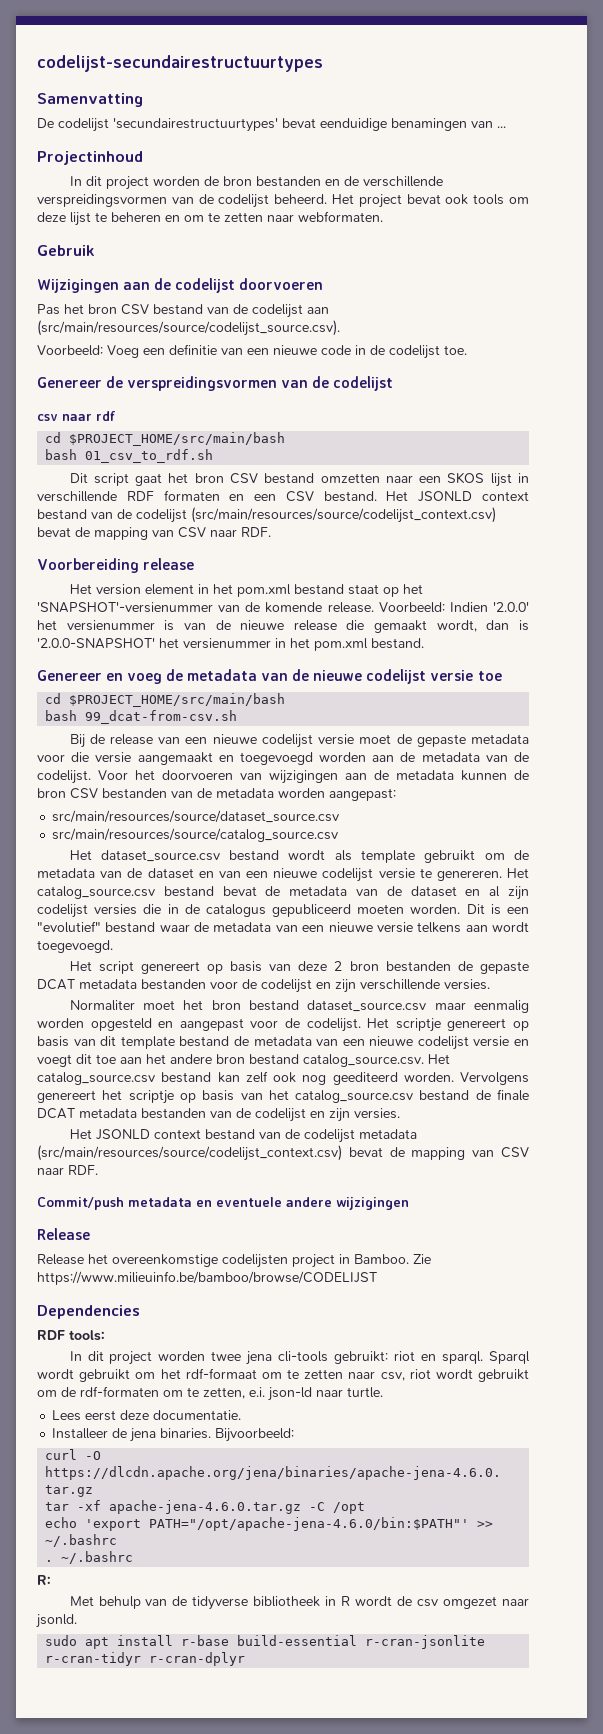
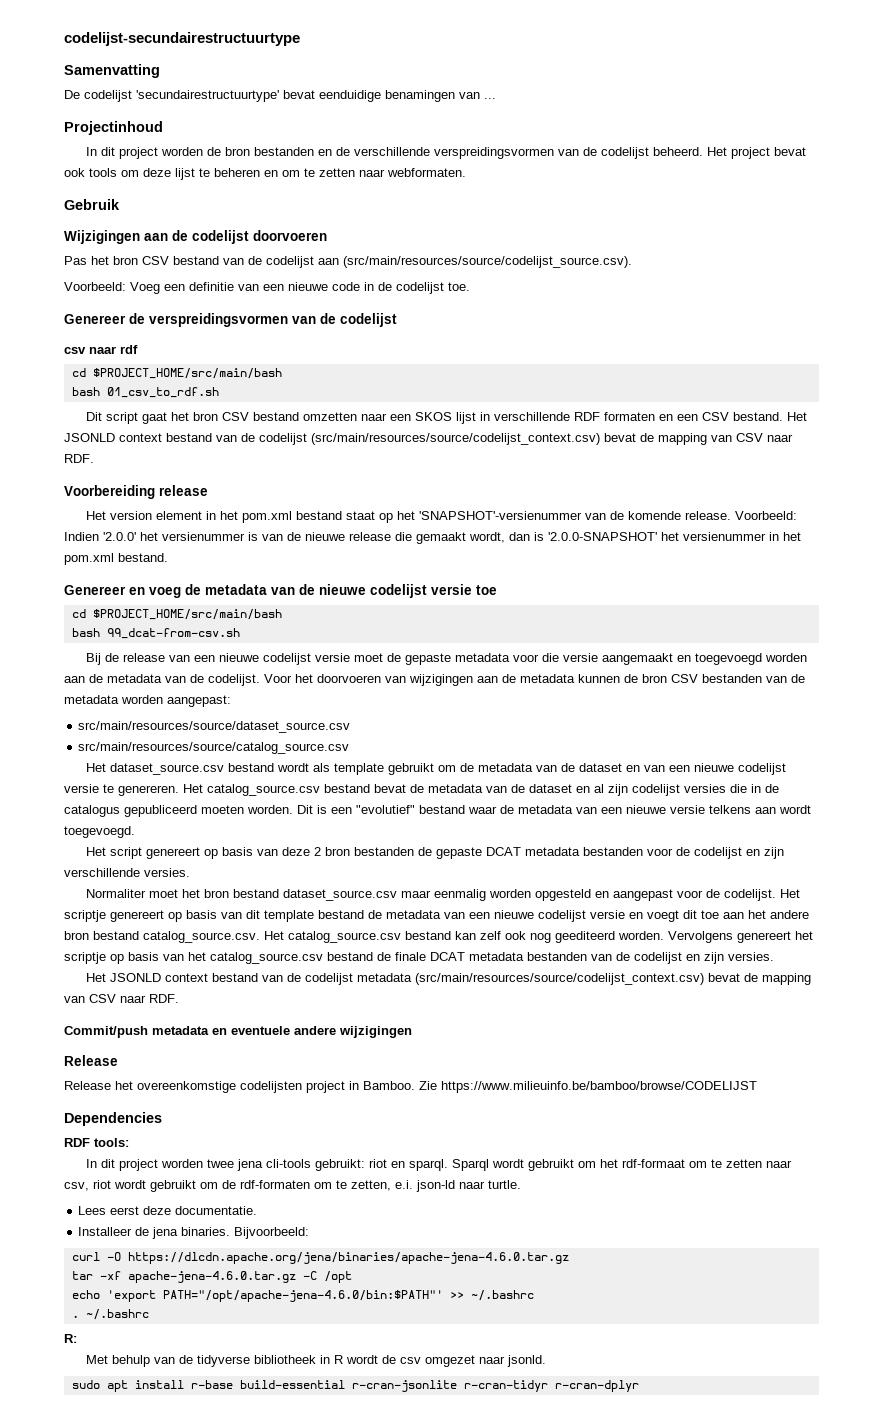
[37,55,323,72] codelijst-secundairestructuurtypes -> [64,32,300,46] codelijst-secundairestructuurtype
[113,118,278,132] 'secundairestructuurtypes' -> [136,90,279,102] 'secundairestructuurtype'

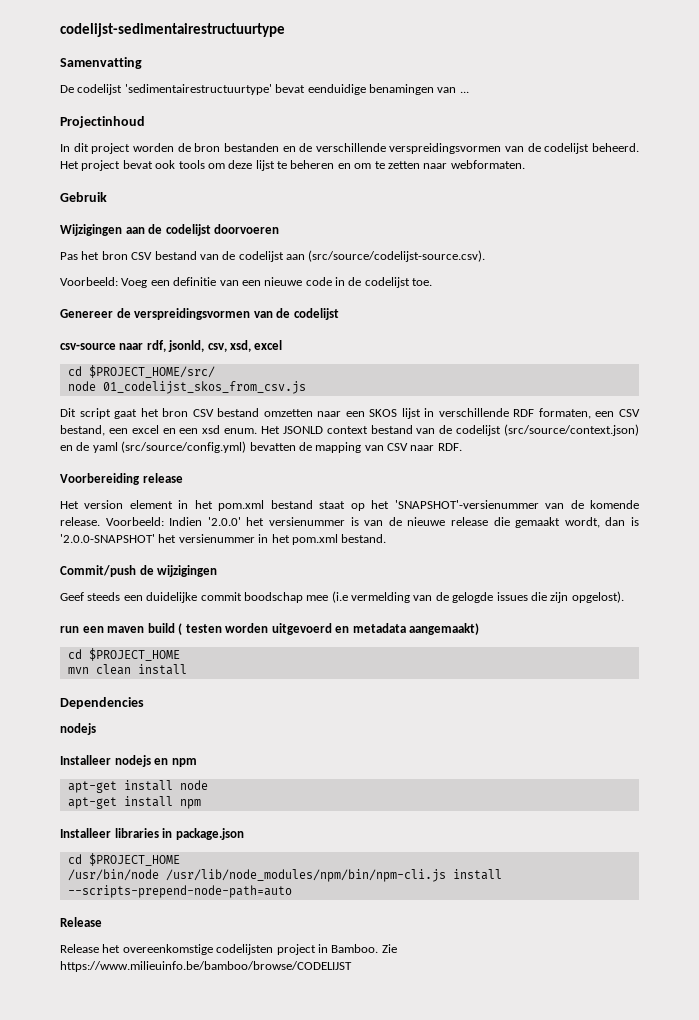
[64,32,300,46] codelijst-secundairestructuurtype -> [60,23,285,37] codelijst-sedimentairestructuurtype
[136,90,279,102] 'secundairestructuurtype' -> [124,84,272,95] 'sedimentairestructuurtype'
[343,256,632,268] (src/main/resources/source/codelijst_source.csv). -> [308,250,486,262] (src/source/codelijst-source.csv).
[64,345,138,354] [71,368,282,379] [71,387,219,398] csv naar rdf // cd $PROJECT_HOME/src/main/bash // bash 01_csv_to_rdf.sh -> [60,340,283,352] [67,365,215,378] [67,381,306,394] csv-source naar rdf, jsonld, csv, xsd, excel // cd $PROJECT_HOME/src/ // node 01_codelijst_skos_from_csv.js
[603,412,807,421] [64,433,636,445] formaten en een CSV bestand. Het JSONLD context bestand van de codelijst (src/main/resources/source/codelijst_context.csv) bevat -> [538,408,640,419] [60,424,639,436] [60,441,296,453] formaten, een CSV bestand, een excel en een xsd enum. Het JSONLD context bestand van de codelijst (src/source/context.json) en de yaml (src/source/config.yml) bevatten
[64,584,497,598] [71,609,282,620] [71,628,240,639] [85,653,807,665] [64,674,805,686] [64,695,231,707] [78,721,351,733] [78,742,350,754] [85,763,786,775] [64,784,779,796] [64,805,811,817] [64,826,135,838] [85,847,784,859] [64,868,190,877] [85,889,800,901] [64,910,809,922] [64,931,813,943] [64,952,774,964] [85,973,811,985] [64,994,179,1003] [64,1026,412,1038] Genereer en voeg de metadata van de nieuwe codelijst versie toe // cd $PROJECT_HOME/src/main/bash // bash 99_dcat-from-csv.sh // Bij de release van een nieuwe codelijst versie moet de gepaste metadata voor die versie aangemaakt en toegevoegd worden aan de metadata van de codelijst. Voor het doorvoeren van wijzigingen aan de metadata kunnen de bron CSV bestanden van de metadata worden aangepast: // src/main/resources/source/dataset_source.csv // src/main/resources/source/catalog_source.csv // Het dataset_source.csv bestand wordt als template gebruikt om de metadata van de dataset en van een nieuwe codelijst versie te genereren. Het catalog_source.csv bestand bevat de metadata van de dataset en al zijn codelijst versies die in de catalogus gepubliceerd moeten worden. Dit is een "evolutief" bestand waar de metadata van een nieuwe versie telkens aan wordt toegevoegd. // Het script genereert op basis van deze 2 bron bestanden de gepaste DCAT metadata bestanden voor de codelijst en zijn verschillende versies. // Normaliter moet het bron bestand dataset_source.csv maar eenmalig worden opgesteld en aangepast voor de codelijst. Het scriptje genereert op basis van dit template bestand de metadata van een nieuwe codelijst versie en voegt dit toe aan het andere bron bestand catalog_source.csv. Het catalog_source.csv bestand kan zelf ook nog geediteerd worden. Vervolgens genereert het scriptje op basis van het catalog_source.csv bestand de finale DCAT metadata bestanden van de codelijst en zijn versies. // Het JSONLD context bestand van de codelijst metadata (src/main/resources/source/codelijst_context.csv) bevat de mapping van CSV naar RDF. // Commit/push metadata en eventuele andere wijzigingen -> [60,565,218,577] [60,591,624,603] [60,623,480,635] [67,648,180,661] [67,664,187,675] [60,697,144,709] [60,723,96,735] [60,755,197,767] [67,780,208,793] [67,796,201,809] [60,828,244,840] [67,853,180,866] [67,869,502,882] [67,885,292,898] Commit/push de wijzigingen // Geef steeds een duidelijke commit boodschap mee (i.e vermelding van de gelogde issues die zijn opgelost). // run een maven build ( testen worden uitgevoerd en metadata aangemaakt) // cd $PROJECT_HOME // mvn clean install // Dependencies // nodejs // Installeer nodejs en npm // apt-get install node // apt-get install npm // Installeer libraries in package.json // cd $PROJECT_HOME // /usr/bin/node /usr/lib/node_modules/npm/bin/npm-cli.js install --scripts-prepend-node-path=auto
[64,1112,162,1126] [64,1138,129,1147] [85,1159,792,1171] [64,1180,521,1192] [78,1206,258,1215] [78,1227,310,1239] [71,1252,569,1264] [71,1271,352,1283] [71,1290,534,1302] [71,1309,149,1320] [64,1334,77,1343] [85,1355,546,1367] [71,1380,639,1392] // Dependencies // RDF tools: // In dit project worden twee jena cli-tools gebruikt: riot en sparql. Sparql wordt gebruikt om het rdf-formaat om te zetten naar csv, riot wordt gebruikt om de rdf-formaten om te zetten, e.i. json-ld naar turtle. // Lees eerst deze documentatie. // Installeer de jena binaries. Bijvoorbeeld: // curl -O https://dlcdn.apache.org/jena/binaries/apache-jena-4.6.0.tar.gz // tar -xf apache-jena-4.6.0.tar.gz -C /opt // echo 'export PATH="/opt/apache-jena-4.6.0/bin:$PATH"' >> ~/.bashrc // . ~/.bashrc // R: // Met behulp van de tidyverse bibliotheek in R wordt de csv omgezet naar jsonld. // sudo apt install r-base build-essential r-cran-jsonlite r-cran-tidyr r-cran-dplyr -> (352, 966) none

